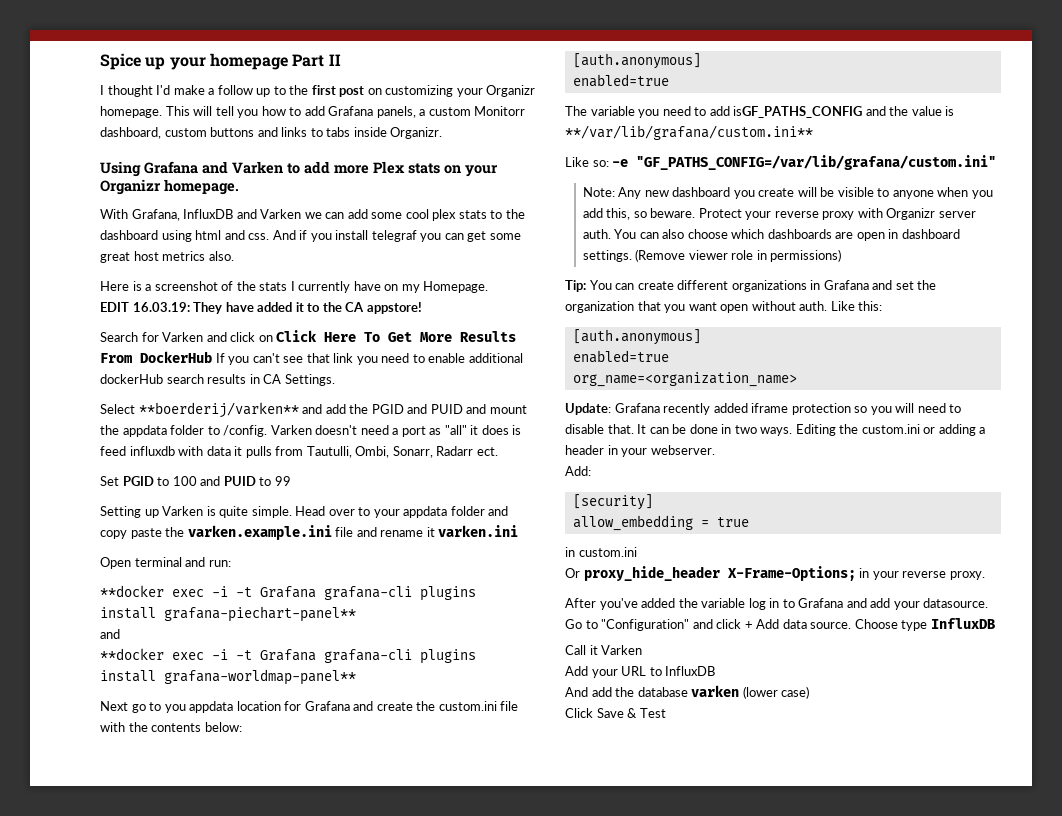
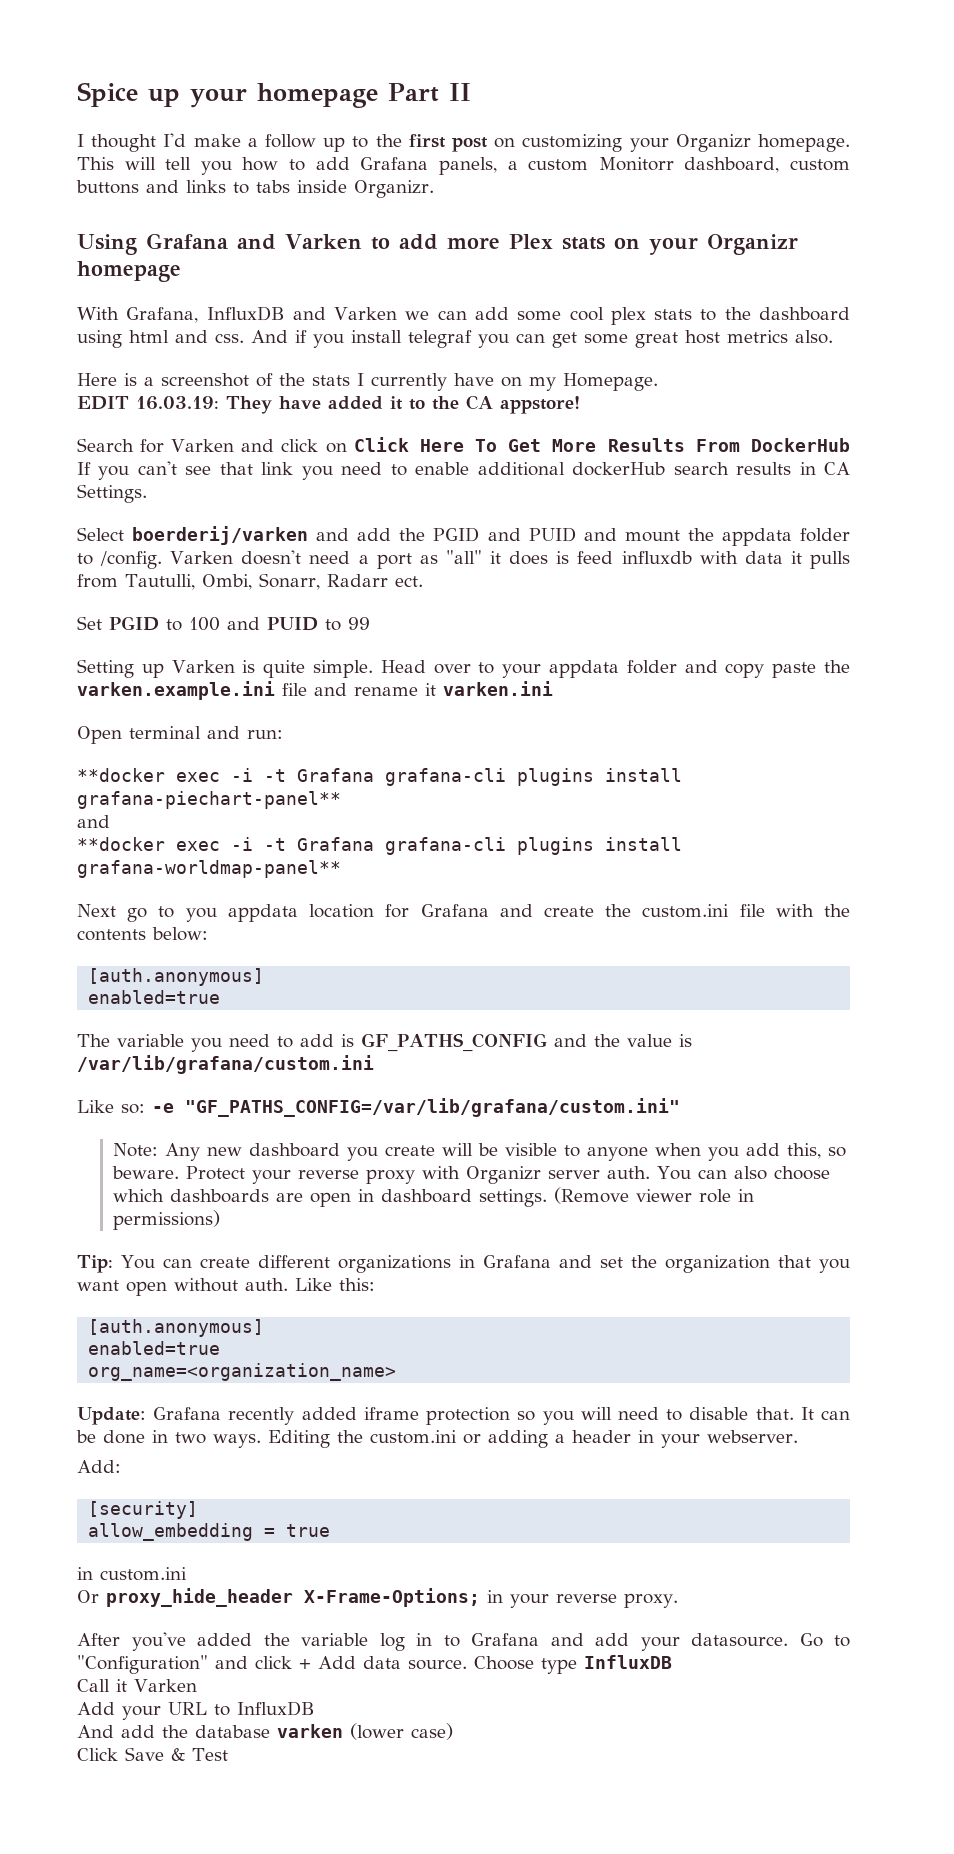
[164,179,239,195] homepage. -> [77,261,181,282] homepage
[138,402,299,418] **boerderij/varken** -> [132,526,309,545] boerderij/varken
[733,106,863,118] isGF_PATHS_CONFIG -> [341,1033,547,1052] is GF_PATHS_CONFIG
[565,125,813,140] **/var/lib/grafana/custom.ini** -> [77,1055,374,1074] /var/lib/grafana/custom.ini

